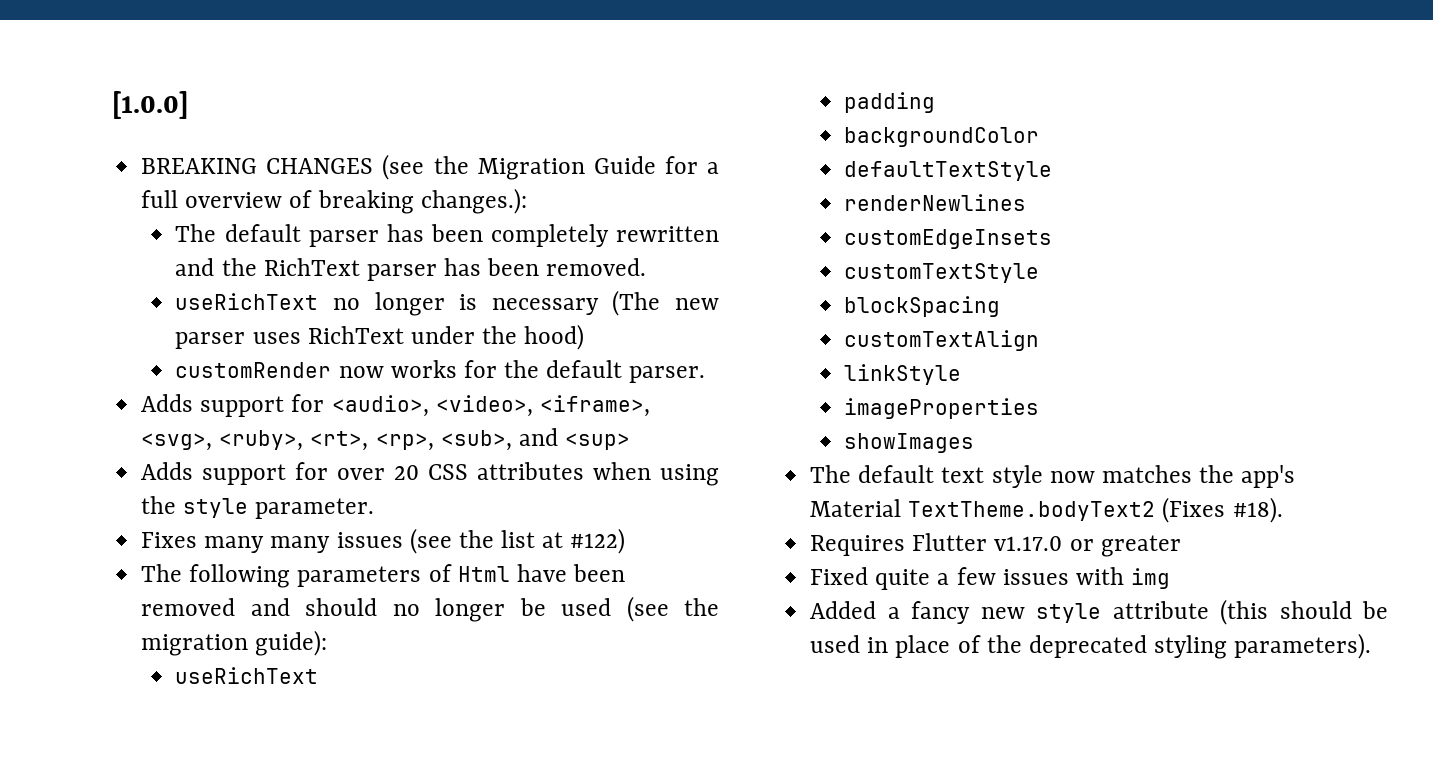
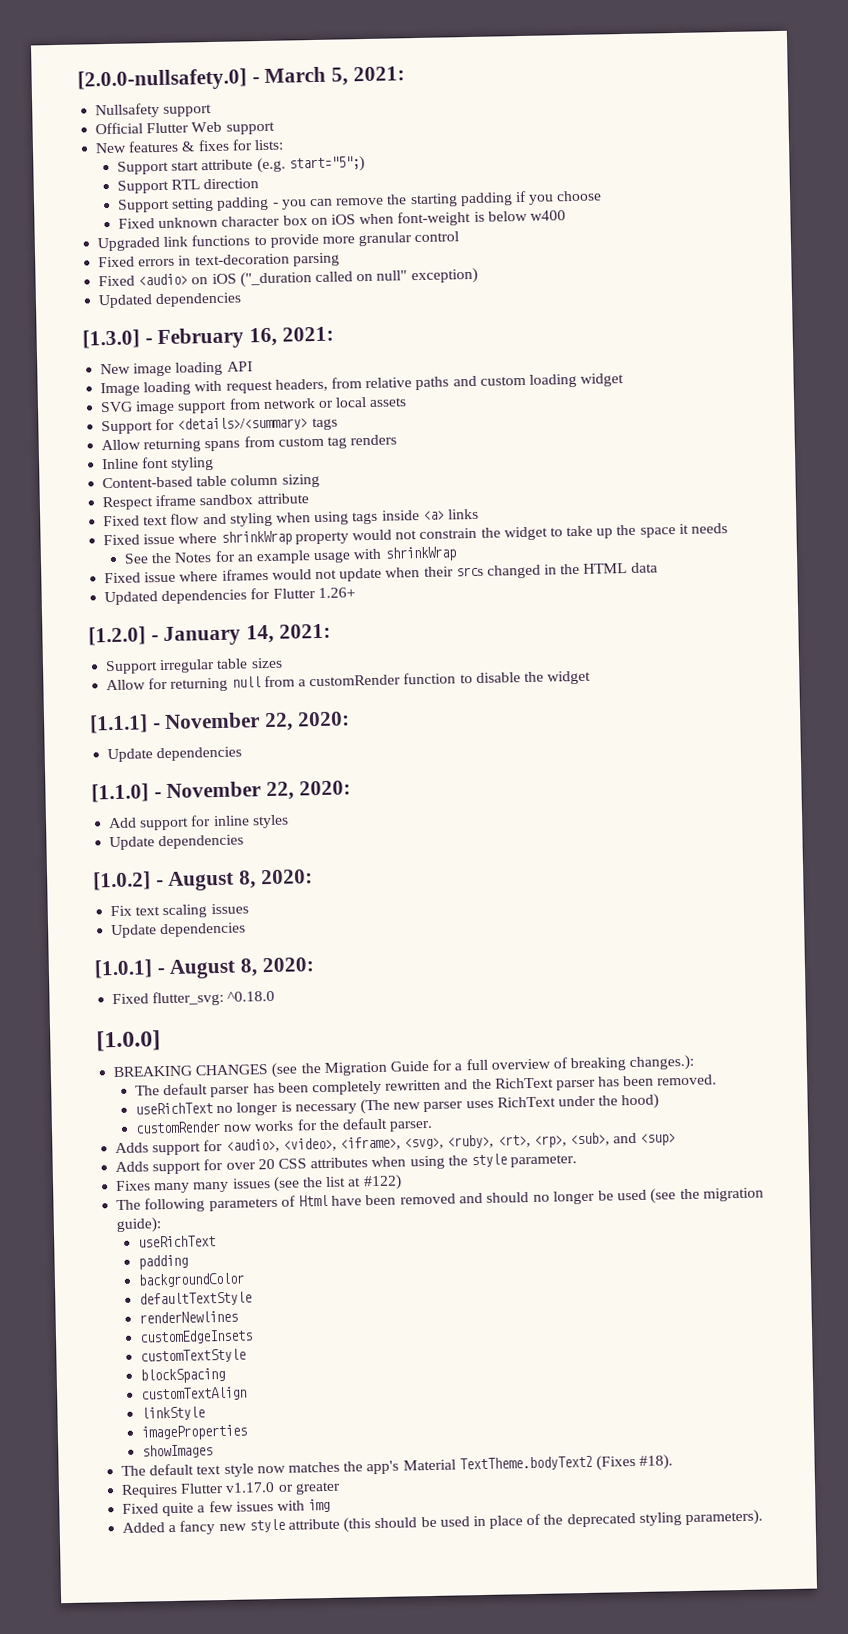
(112, 105) none -> [77,66,405,92] [95,102,213,119] [95,121,275,135] [95,139,284,154] [117,156,365,175] [117,178,260,194] [117,190,603,213] [118,210,566,229] [97,231,460,252] [98,252,340,268] [98,267,478,288] [98,292,243,309] [82,326,334,350] [100,361,253,377] [100,373,625,397] [100,397,408,415] [101,416,338,435] [101,434,398,453] [102,456,215,471] [102,473,320,489] [102,493,309,511] [103,508,479,527] [103,523,729,546] [124,546,457,565] [104,562,658,584] [104,587,356,606] [88,623,331,647] [105,657,283,675] [106,670,592,692] [89,711,350,734] [107,746,243,763] [91,780,351,803] [108,814,289,831] [109,834,245,851] [93,869,313,891] [110,903,249,919] [111,922,247,939] [94,957,314,979] [112,990,276,1007] [2.0.0-nullsafety.0] - March 5, 2021: // Nullsafety support // Official Flutter Web support // New features & fixes for lists: // Support start attribute (e.g. start="5";) // Support RTL direction // Support setting padding - you can remove the starting padding if you choose // Fixed unknown character box on iOS when font-weight is below w400 // Upgraded link functions to provide more granular control // Fixed errors in text-decoration parsing // Fixed <audio> on iOS ("_duration called on null" exception) // Updated dependencies // [1.3.0] - February 16, 2021: // New image loading API // Image loading with request headers, from relative paths and custom loading widget // SVG image support from network or local assets // Support for <details>/<summary> tags // Allow returning spans from custom tag renders // Inline font styling // Content-based table column sizing // Respect iframe sandbox attribute // Fixed text flow and styling when using tags inside <a> links // Fixed issue where shrinkWrap property would not constrain the widget to take up the space it needs // See the Notes for an example usage with shrinkWrap // Fixed issue where iframes would not update when their srcs changed in the HTML data // Updated dependencies for Flutter 1.26+ // [1.2.0] - January 14, 2021: // Support irregular table sizes // Allow for returning null from a customRender function to disable the widget // [1.1.1] - November 22, 2020: // Update dependencies // [1.1.0] - November 22, 2020: // Add support for inline styles // Update dependencies // [1.0.2] - August 8, 2020: // Fix text scaling issues // Update dependencies // [1.0.1] - August 8, 2020: // Fixed flutter_svg: ^0.18.0 //

